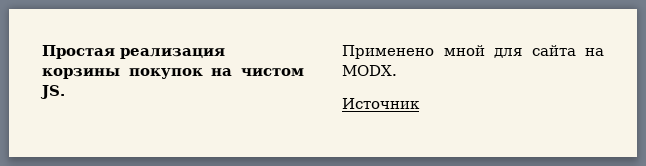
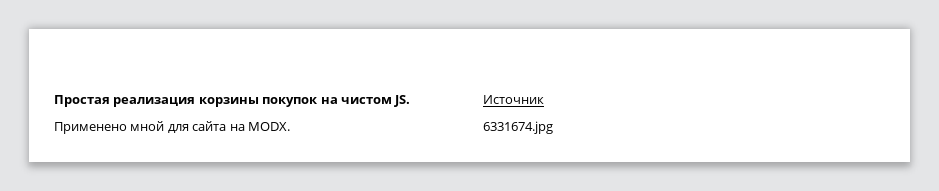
(420, 103) none -> [483,121,553,134] // 6331674.jpg

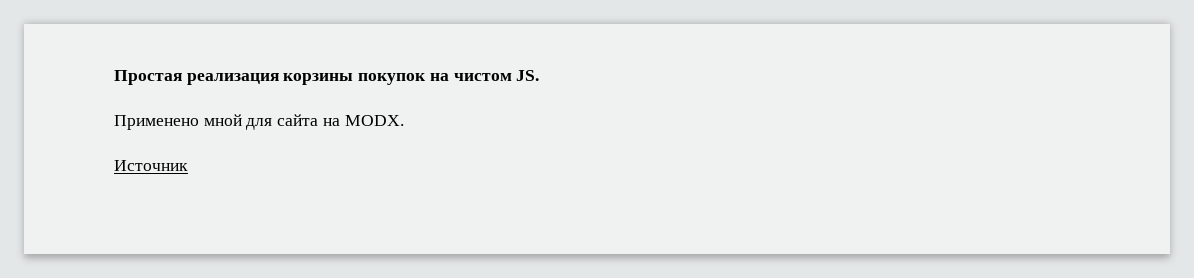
[483,121,553,134] // 6331674.jpg -> (188, 165) none

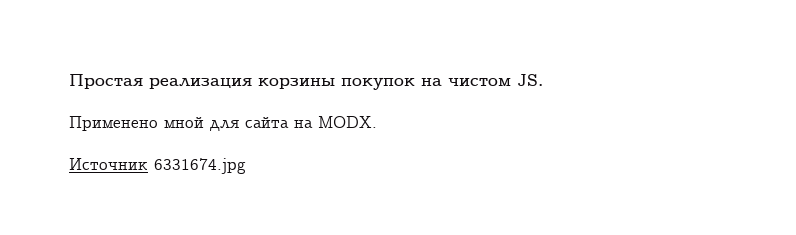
(188, 165) none -> [154,158,246,174] 6331674.jpg

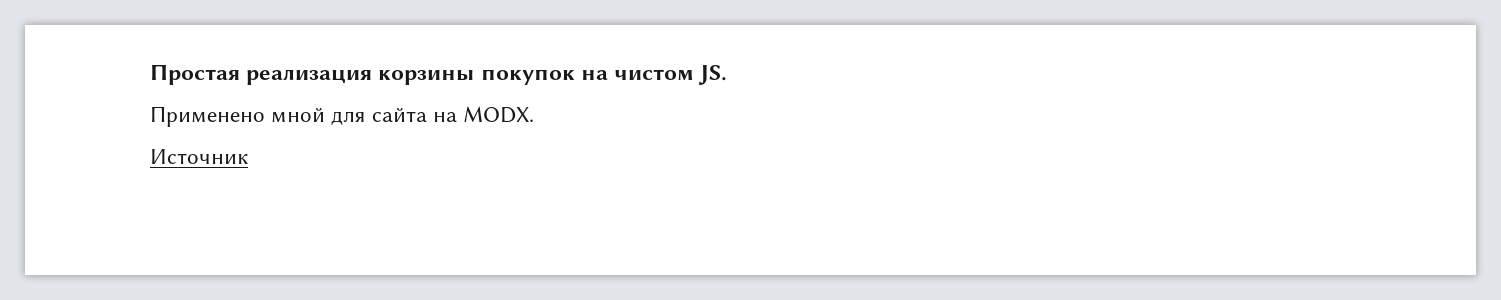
[154,158,246,174] 6331674.jpg -> (248, 156) none

